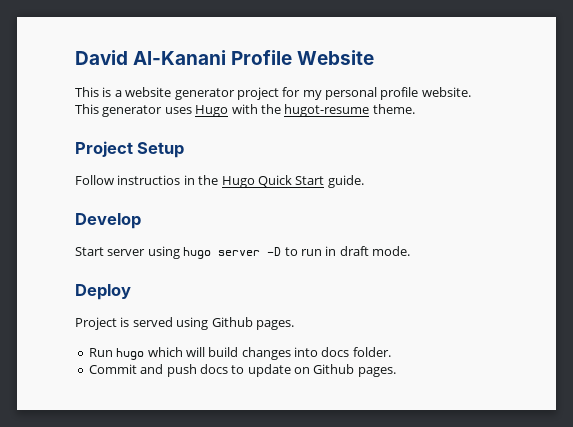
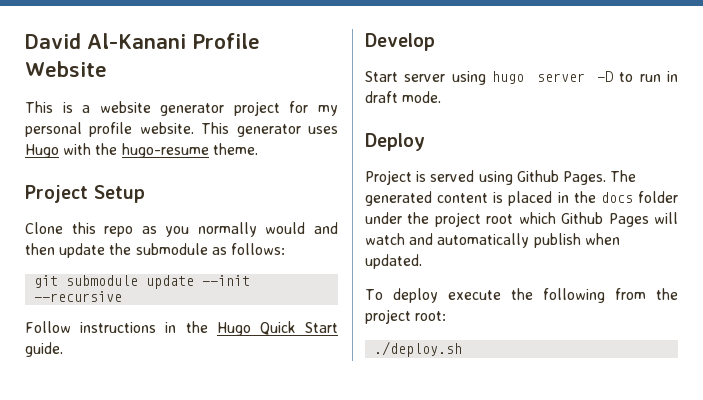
[284,104,370,117] hugot-resume -> [121,143,209,158] hugo-resume
(185, 150) none -> [25,222,338,237] [25,243,285,258] [34,275,251,289] [34,291,123,302] // Clone this repo as you normally would and then update the submodule as follows: // git submodule update --init --recursive
[117,175,181,185] instructios -> [80,322,157,333] instructions
[255,320,294,330] [88,347,391,360] [88,364,396,377] pages. // Run hugo which will build changes into docs folder. // Commit and push docs to update on Github pages. -> [562,170,637,185] [365,191,678,206] [365,212,678,227] [365,233,620,248] [365,254,422,269] [365,288,678,303] [365,309,447,324] [374,341,463,357] Pages. The generated content is placed in the docs folder under the project root which Github Pages will watch and automatically publish when updated. // To deploy execute the following from the project root: // ./deploy.sh

